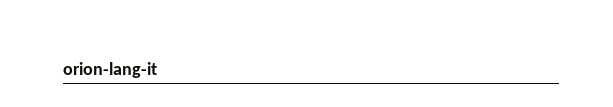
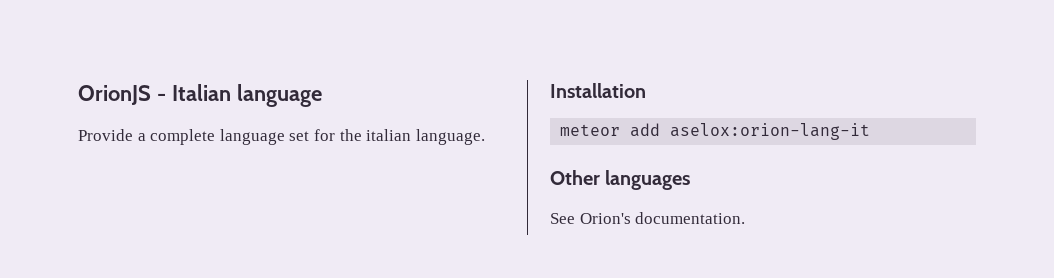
[63,62,157,78] orion-lang-it -> [78,84,322,107] [78,129,485,145] [550,83,646,98] [560,123,871,140] [550,170,691,190] [550,212,746,224] OrionJS - Italian language // Provide a complete language set for the italian language. // Installation // meteor add aselox:orion-lang-it // Other languages // See Orion's documentation.

